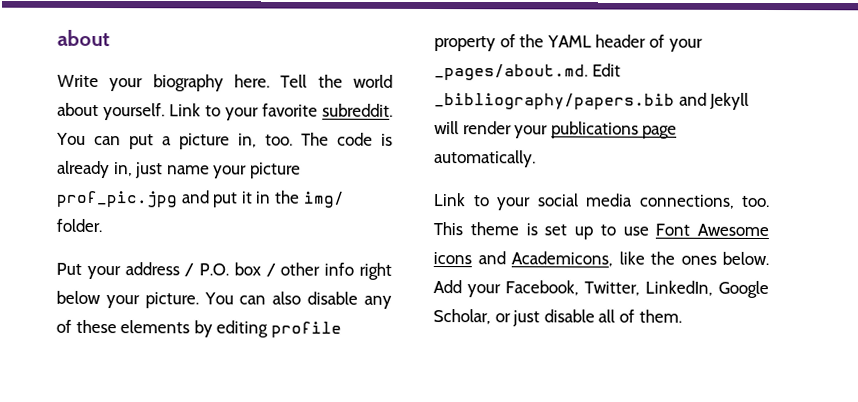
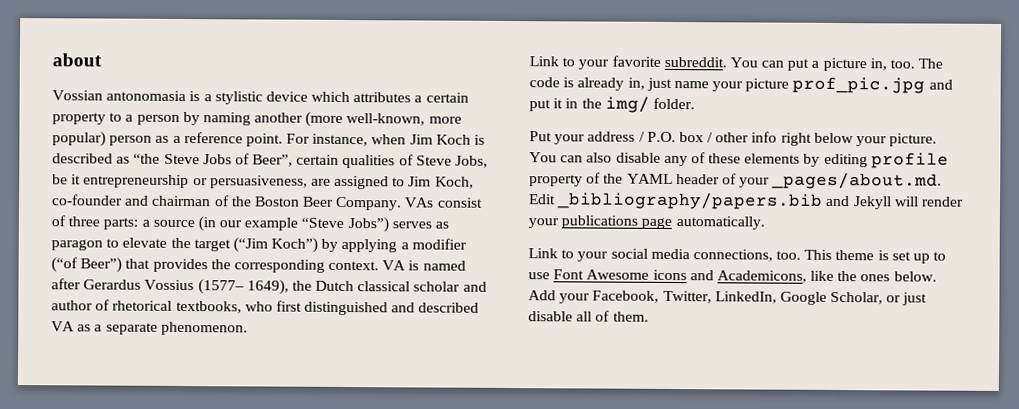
[57,74,393,92] [57,102,165,121] Write your biography here. Tell the world about yourself. -> [52,90,469,105] [52,111,462,127] [52,131,486,147] [52,153,489,169] [52,174,474,190] [51,194,483,211] [51,215,450,233] [51,237,467,253] [51,257,466,273] [51,278,487,295] [51,299,480,316] [51,321,248,336] Vossian antonomasia is a stylistic device which attributes a certain property to a person by naming another (more well-known, more popular) person as a reference point. For instance, when Jim Koch is described as “the Steve Jobs of Beer”, certain qualities of Steve Jobs, be it entrepreneurship or persuasiveness, are assigned to Jim Koch, co-founder and chairman of the Boston Beer Company. VAs consist of three parts: a source (in our example “Steve Jobs”) serves as paragon to elevate the target (“Jim Koch”) by applying a modifier (“of Beer”) that provides the corresponding context. VA is named after Gerardus Vossius (1577– 1649), the Dutch classical scholar and author of rhetorical textbooks, who first distinguished and described VA as a separate phenomenon. //

